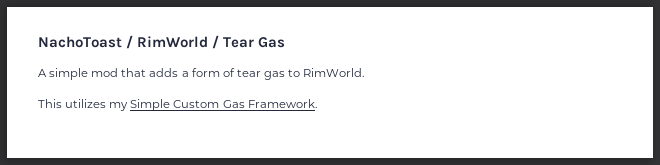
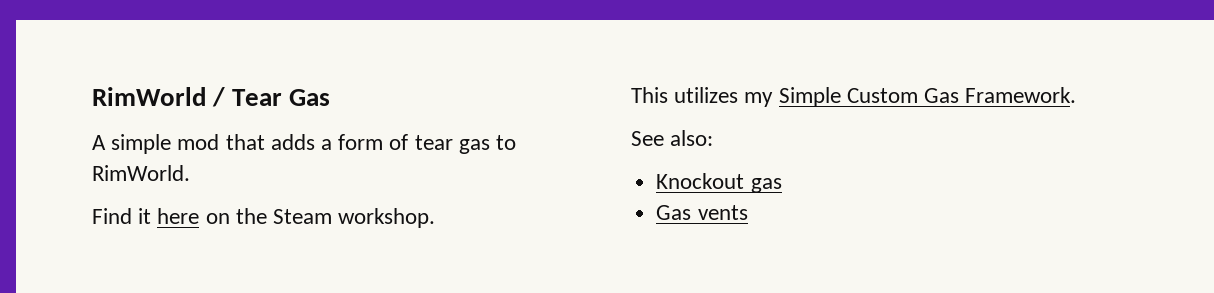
[38,35,134,49] NachoToast / -> (92, 96) none
(365, 72) none -> [92,208,436,228] // Find it here on the Steam workshop.
(317, 103) none -> [631,130,714,146] [656,173,782,193] [656,205,748,220] // See also: // Knockout gas // Gas vents

